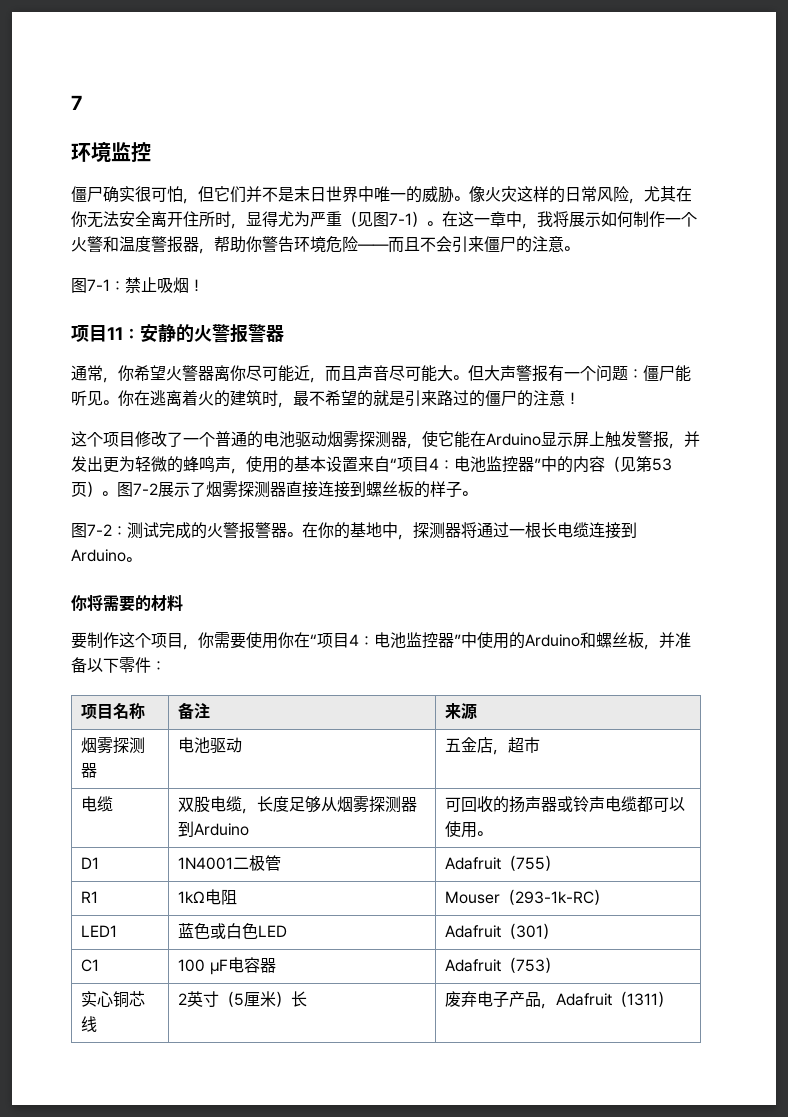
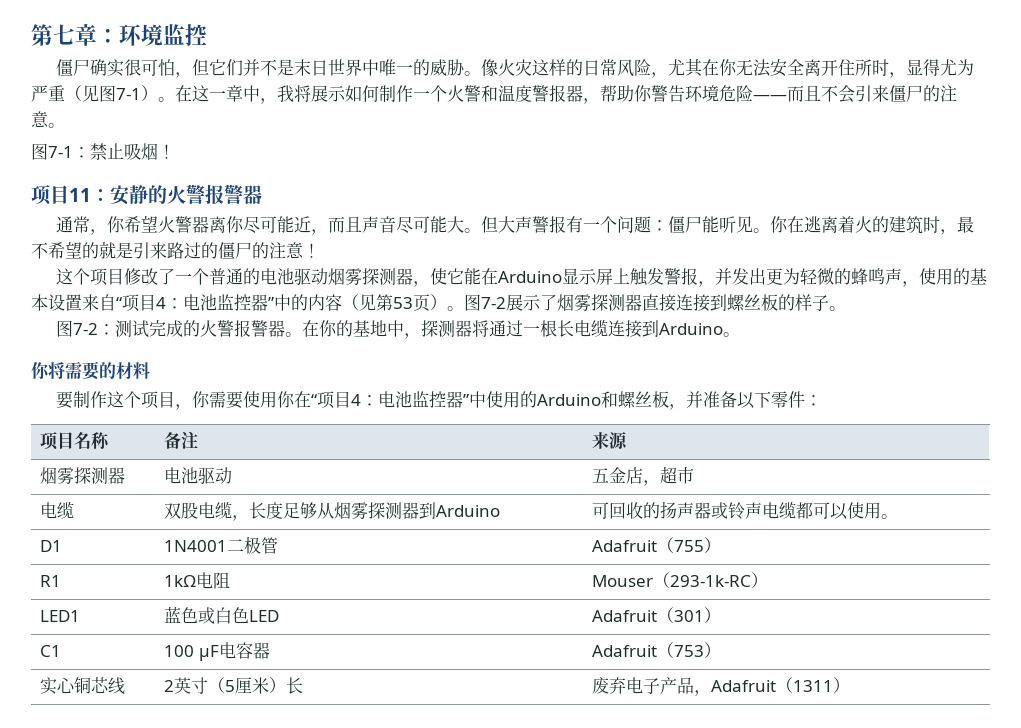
[71,95,83,110] 7 // -> [31,24,119,46] 第七章：

